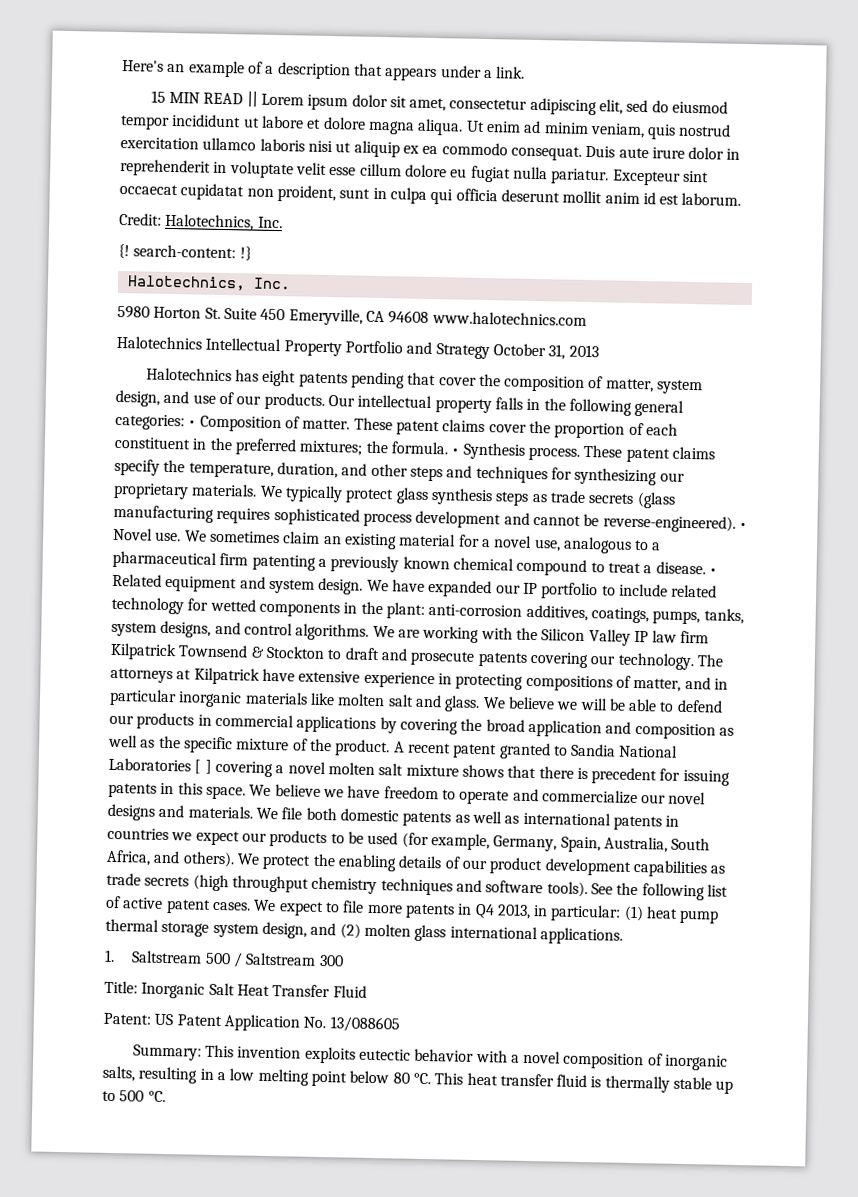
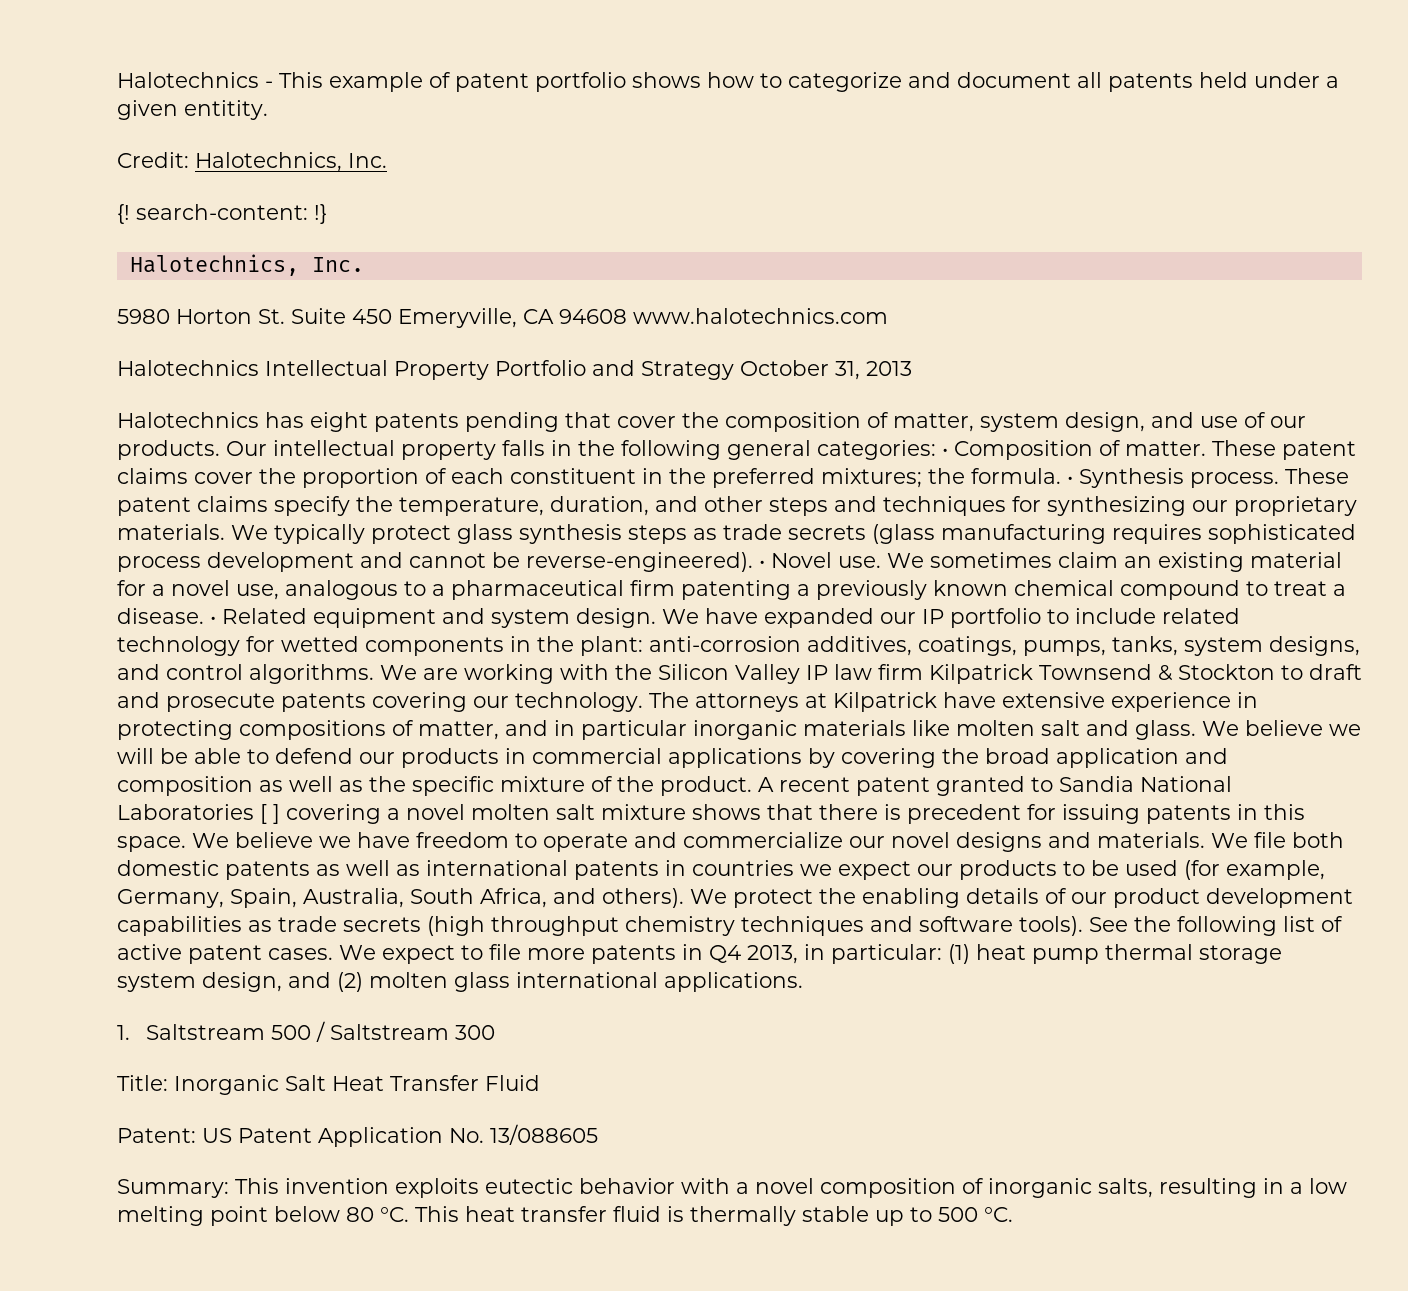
[122,60,526,82] [150,90,729,116] [120,113,732,140] [120,136,741,161] [120,158,709,186] [119,183,742,206] Here's an example of a description that appears under a link. // 15 MIN READ || Lorem ipsum dolor sit amet, consectetur adipiscing elit, sed do eiusmod tempor incididunt ut labore et dolore magna aliqua. Ut enim ad minim veniam, quis nostrud exercitation ullamco laboris nisi ut aliquip ex ea commodo consequat. Duis aute irure dolor in reprehenderit in voluptate velit esse cillum dolore eu fugiat nulla pariatur. Excepteur sint occaecat cupidatat non proident, sunt in culpa qui officia deserunt mollit anim id est laborum. -> [117,72,1339,92] [117,100,268,120] Halotechnics - This example of patent portfolio shows how to categorize and document all patents held under a given entitity.

